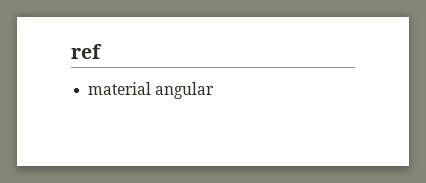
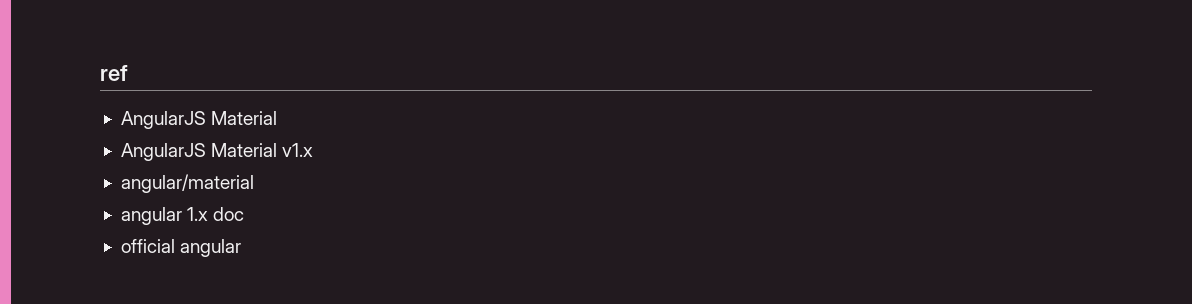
[88,82,152,95] material -> [120,111,278,129] [120,143,314,161] [120,174,254,193] [120,207,245,225] [120,239,175,253] AngularJS Material // AngularJS Material v1.x // angular/material // angular 1.x doc // official

